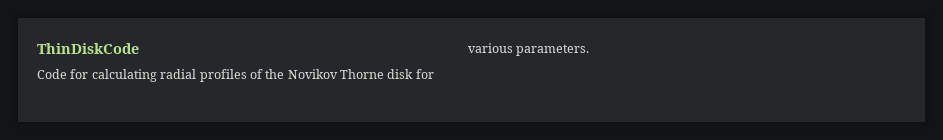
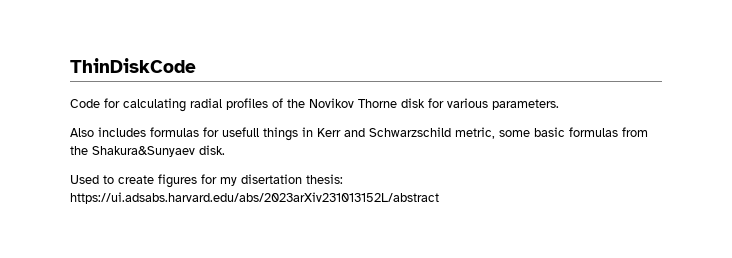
(590, 50) none -> [70,127,648,141] [70,145,225,157] [70,174,343,188] [70,192,439,204] // Also includes formulas for usefull things in Kerr and Schwarzschild metric, some basic formulas from the Shakura&Sunyaev disk. // Used to create figures for my disertation thesis: https://ui.adsabs.harvard.edu/abs/2023arXiv231013152L/abstract

